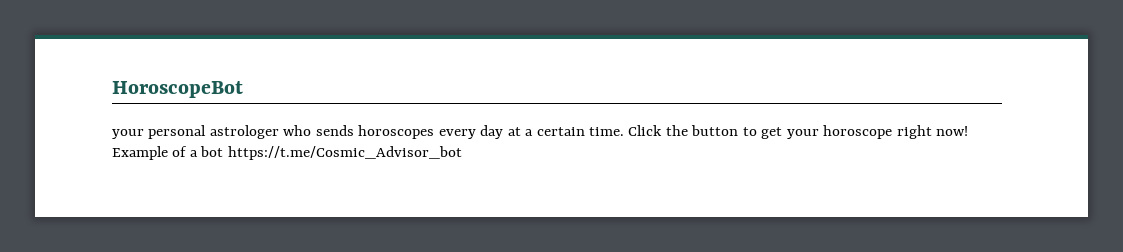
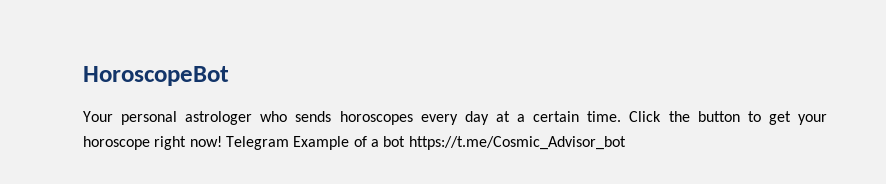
[112,129,144,139] your -> [83,111,113,122] Your
(969, 131) none -> [225,136,289,150] Telegram

